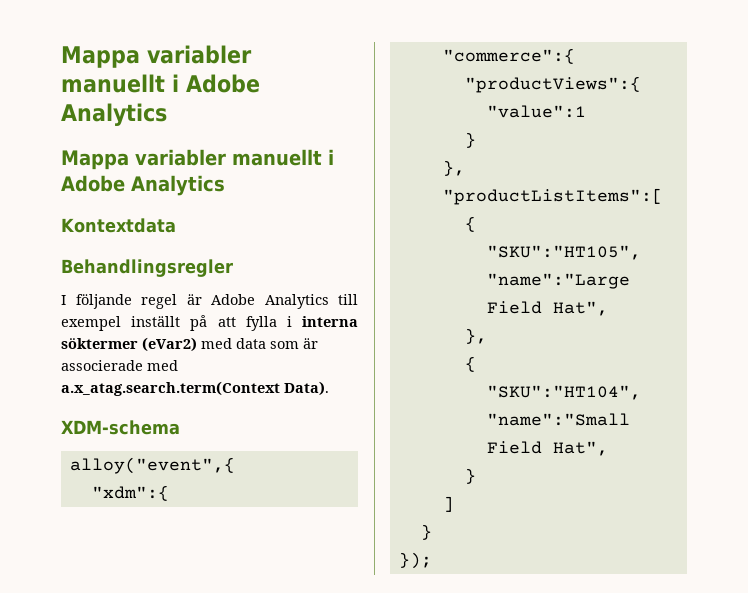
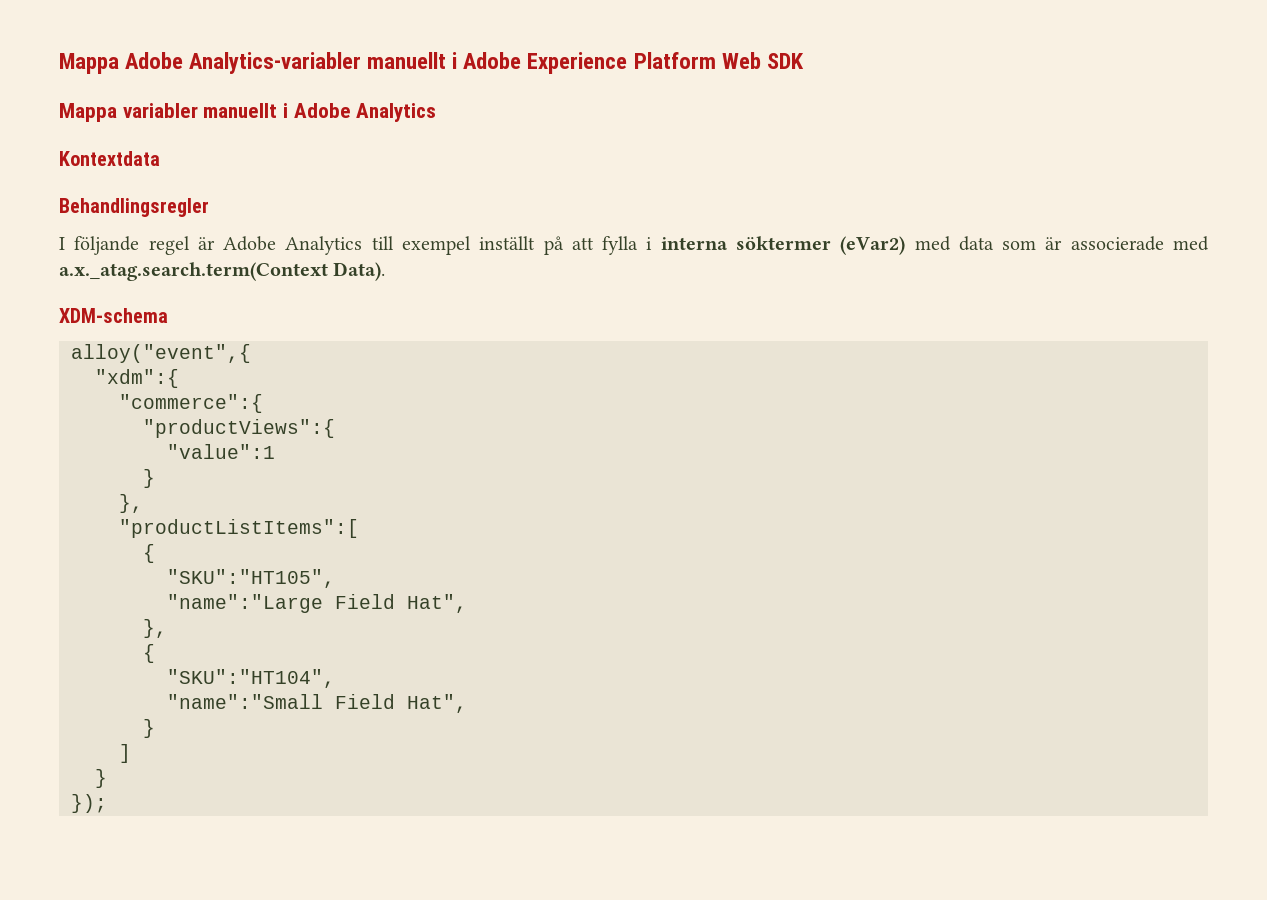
[61,45,252,68] [61,74,260,93] [61,103,167,126] Mappa variabler manuellt i Adobe Analytics -> [59,52,804,74] Mappa Adobe Analytics-variabler manuellt i Adobe Experience Platform Web SDK
[61,381,280,396] a.x_atag.search.term(Context -> [59,262,328,281] a.x._atag.search.term(Context

